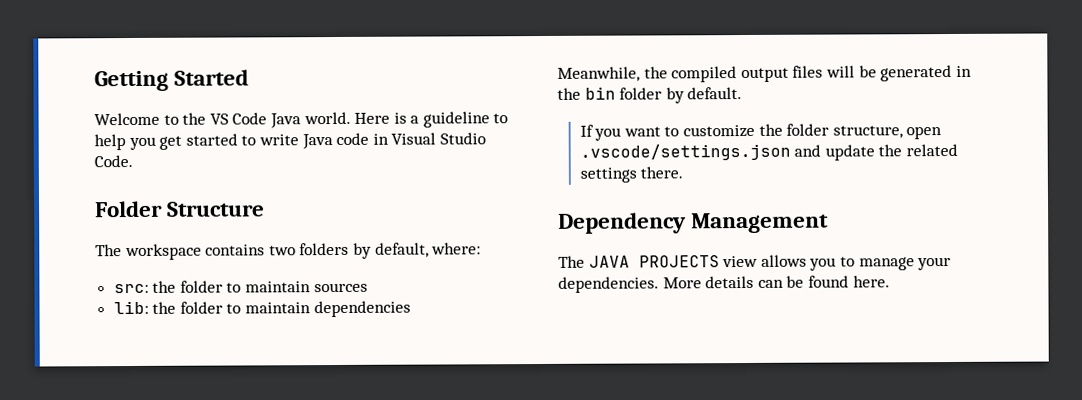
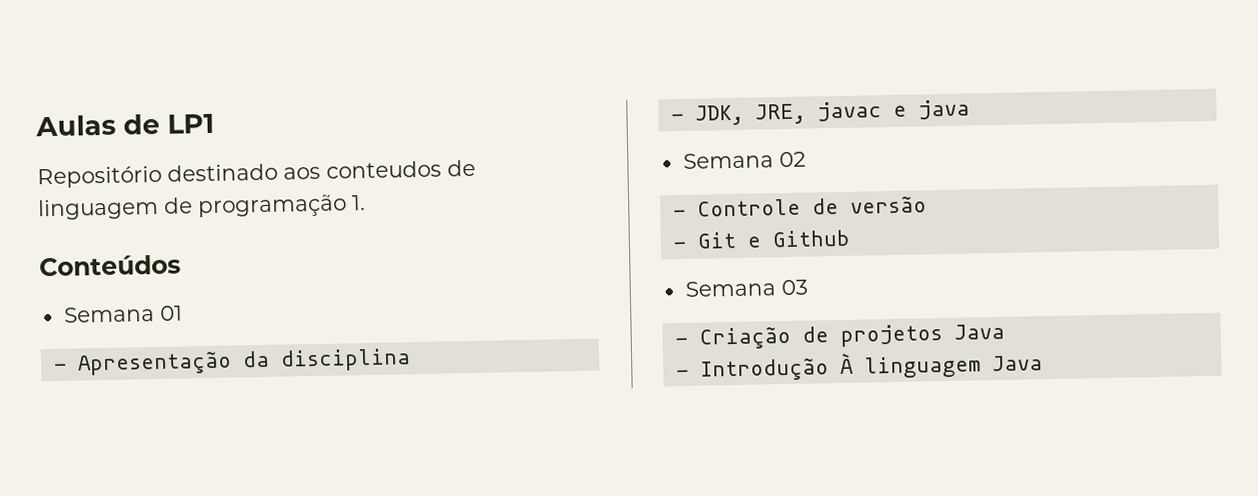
[94,69,250,92] [94,111,509,129] [94,132,486,151] [94,154,133,168] [95,200,266,218] [95,242,482,261] [113,280,368,294] [113,300,411,318] [557,64,972,83] [557,86,743,104] [579,123,943,141] [579,143,958,161] [579,166,684,183] [558,212,830,234] [558,254,952,271] [558,275,890,293] Getting Started // Welcome to the VS Code Java world. Here is a guideline to help you get started to write Java code in Visual Studio Code. // Folder Structure // The workspace contains two folders by default, where: // src: the folder to maintain sources // lib: the folder to maintain dependencies // Meanwhile, the compiled output files will be generated in the bin folder by default. // If you want to customize the folder structure, open .vscode/settings.json and update the related settings there. // Dependency Management // The JAVA PROJECTS view allows you to manage your dependencies. More details can be found here. -> [35,113,215,137] [37,159,476,189] [37,194,366,221] [39,254,181,277] [63,305,183,323] [53,348,411,376] [670,99,970,126] [682,151,806,169] [672,195,927,218] [672,229,850,250] [684,279,808,297] [674,323,1005,350] [675,352,1043,382] Aulas de LP1 // Repositório destinado aos conteudos de linguagem de programação 1. // Conteúdos // Semana 01 // - Apresentação da disciplina // - JDK, JRE, javac e java // Semana 02 // - Controle de versão // - Git e Github // Semana 03 // - Criação de projetos Java // - Introdução À linguagem Java

